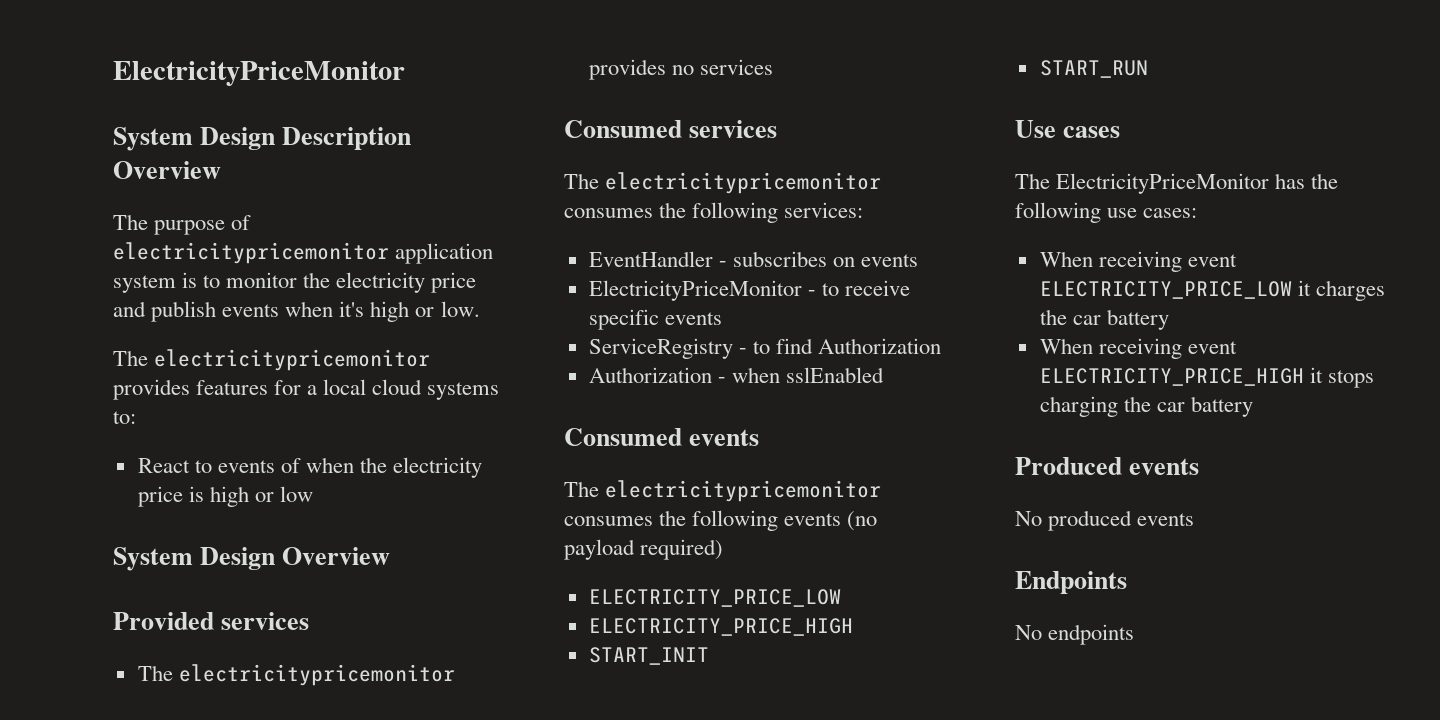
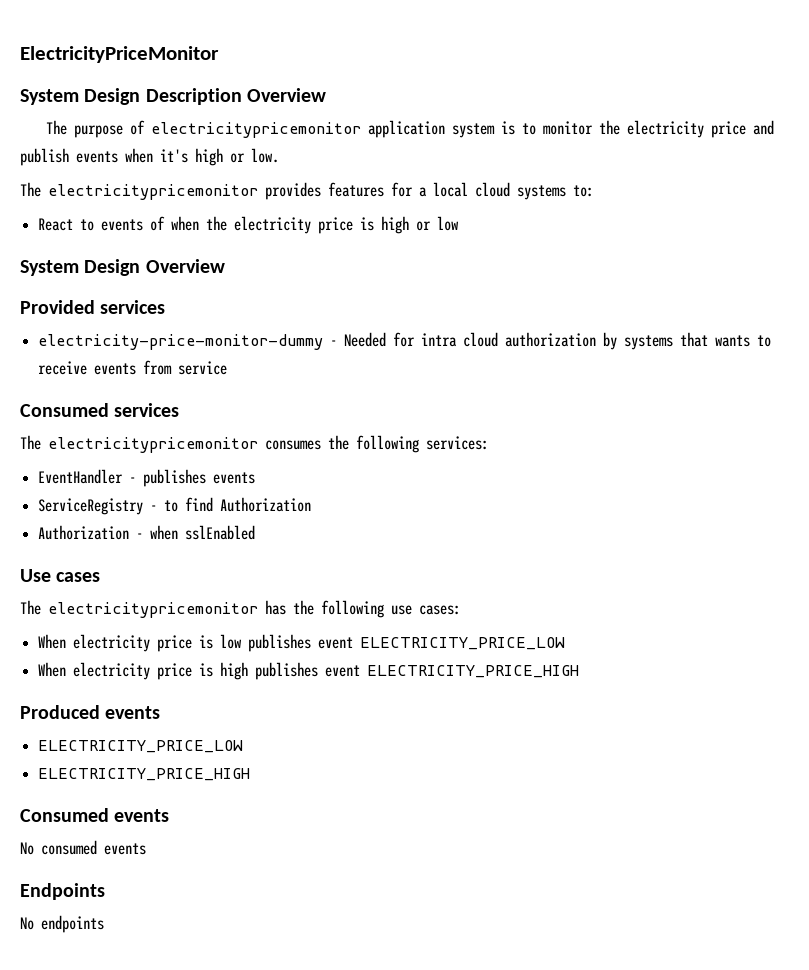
[137,664,455,686] [588,59,773,80] The electricitypricemonitor provides no services -> [38,332,772,350] [38,360,228,375] electricity-price-monitor-dummy - Needed for intra cloud authorization by systems that wants to receive events from service
[732,251,919,267] [588,280,910,301] [588,309,659,330] subscribes on events // ElectricityPriceMonitor - to receive specific -> [143,469,207,487] publishes
[564,428,760,446] [564,480,882,502] [564,510,878,531] [564,539,724,560] [588,589,841,607] [588,618,853,636] [588,647,709,665] [1039,60,1148,78] // Consumed events // The electricitypricemonitor consumes the following events (no payload required) // ELECTRICITY_PRICE_LOW // ELECTRICITY_PRICE_HIGH // START_INIT // START_RUN -> (256, 532) none
[1056,173,1270,194] ElectricityPriceMonitor -> [48,602,258,618] electricitypricemonitor
[1098,251,1237,272] [1039,280,1385,301] [1039,309,1169,330] [1039,338,1237,359] [1039,367,1374,388] [1039,396,1253,417] [1015,457,1122,475] receiving event ELECTRICITY_PRICE_LOW it charges the car battery // When receiving event ELECTRICITY_PRICE_HIGH it stops charging the car battery // Produced -> [73,634,566,652] [38,662,580,680] [20,705,161,719] [38,740,244,753] [38,768,251,781] [20,808,109,822] electricity price is low publishes event ELECTRICITY_PRICE_LOW // When electricity price is high publishes event ELECTRICITY_PRICE_HIGH // Produced events // ELECTRICITY_PRICE_LOW // ELECTRICITY_PRICE_HIGH // Consumed
[1048,510,1133,531] produced -> [41,840,97,855] consumed

